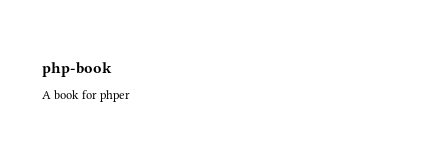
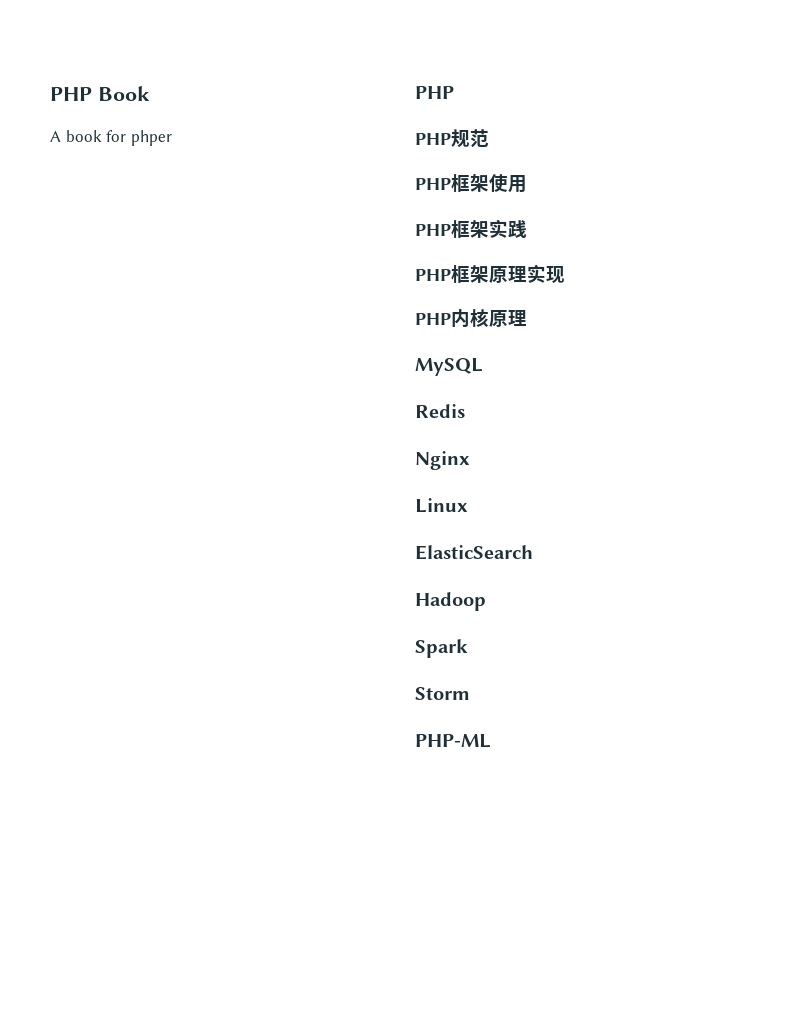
[42,62,112,77] php-book -> [50,86,150,101] PHP Book
(131, 96) none -> [415,86,454,99] [415,129,489,148] [415,174,527,193] [415,219,527,238] [415,264,565,284] [415,309,527,328] [415,358,483,376] [415,404,465,418] [415,451,470,470] [415,498,468,513] [415,545,533,560] [415,592,486,611] [415,639,468,658] [415,687,470,700] [415,734,491,748] // PHP // PHP规范 // PHP框架使用 // PHP框架实践 // PHP框架原理实现 // PHP内核原理 // MySQL // Redis // Nginx // Linux // ElasticSearch // Hadoop // Spark // Storm // PHP-ML

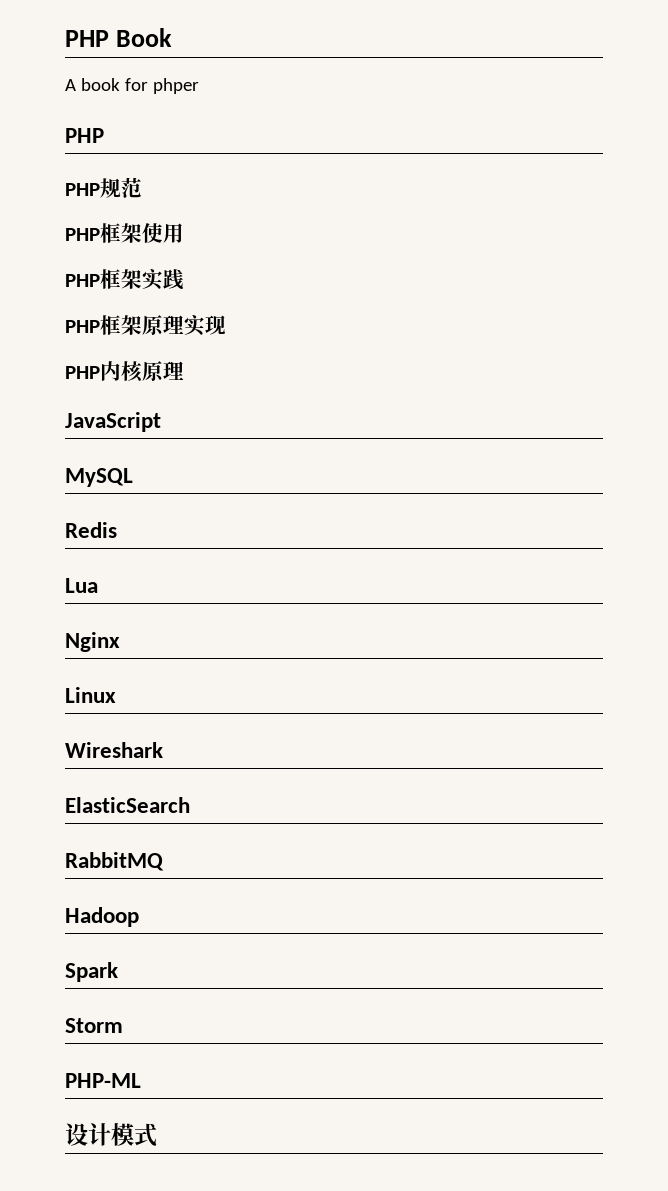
(527, 318) none -> [65,412,161,432] // JavaScript
(465, 411) none -> [65,578,98,593] // Lua
(468, 505) none -> [65,742,163,758] // Wireshark
(533, 552) none -> [65,852,164,871] // RabbitMQ
(491, 741) none -> [65,1123,157,1147] // 设计模式

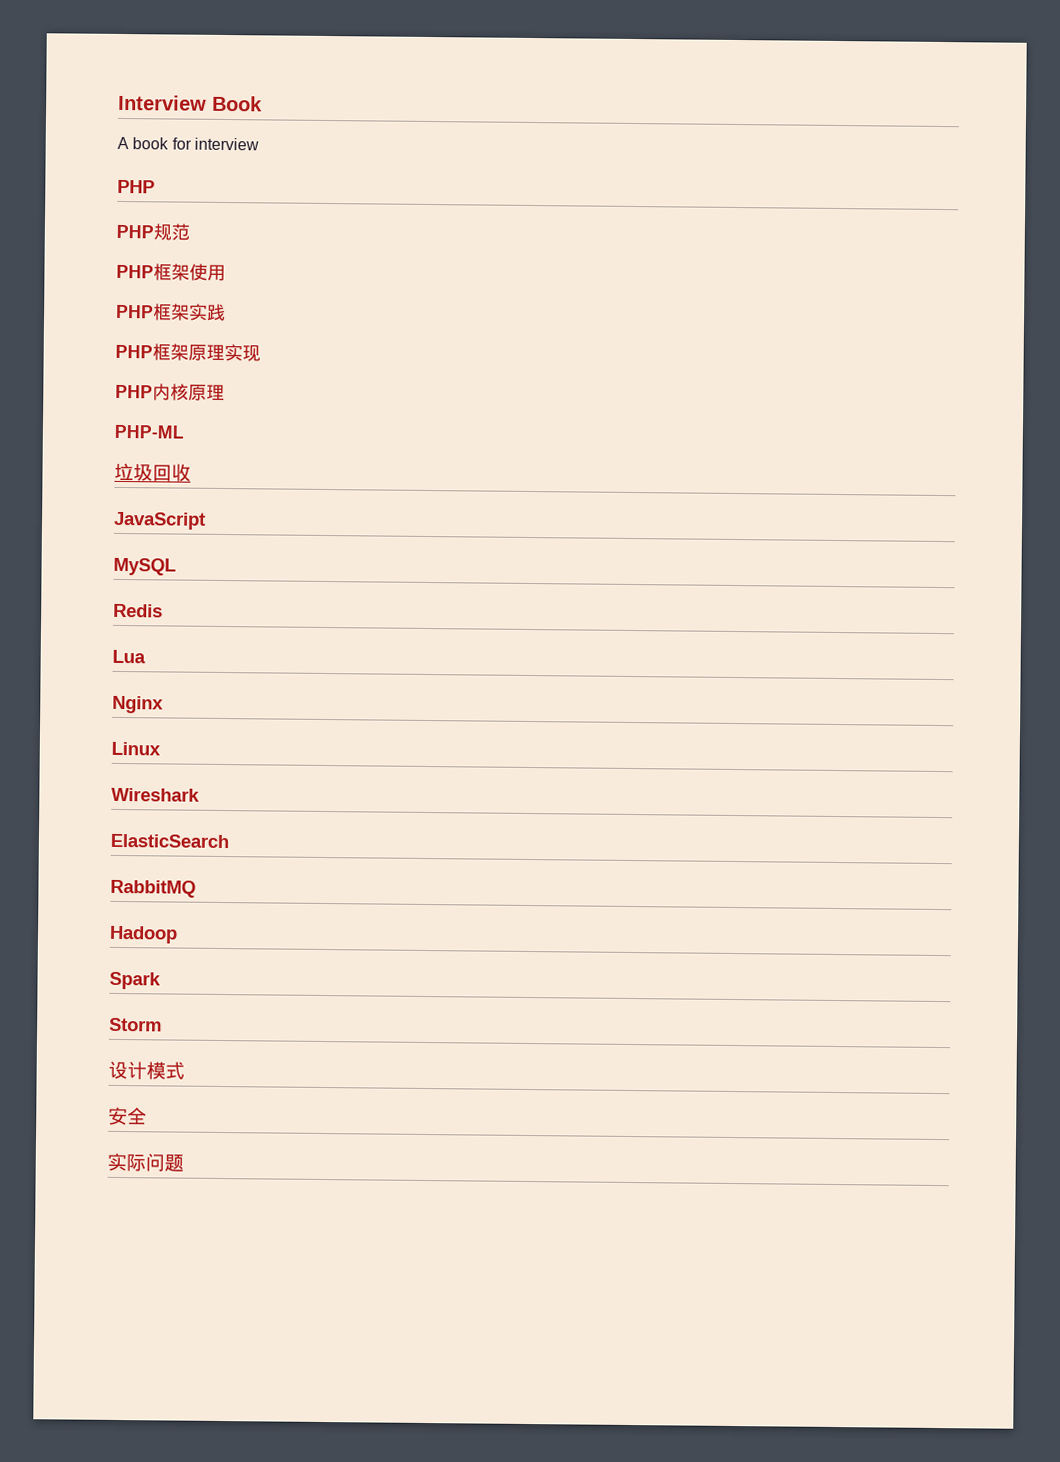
[65,30,109,47] PHP -> [118,94,207,111] Interview
[152,78,199,94] phper -> [193,137,259,151] interview
(184, 370) none -> [114,424,184,439] [114,462,191,482] // PHP-ML // 垃圾回收
[65,1073,141,1088] // PHP-ML -> (162, 1024) none
(157, 1135) none -> [108,1106,147,1126] [107,1152,184,1172] // 安全 // 实际问题

